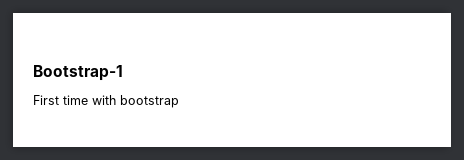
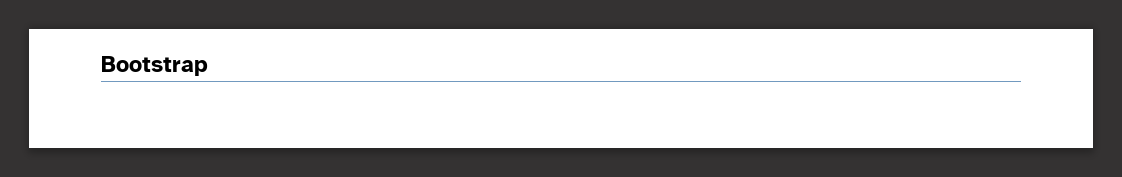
[33,65,123,81] [33,95,179,108] Bootstrap-1 // First time with bootstrap -> [101,56,208,76] Bootstrap

